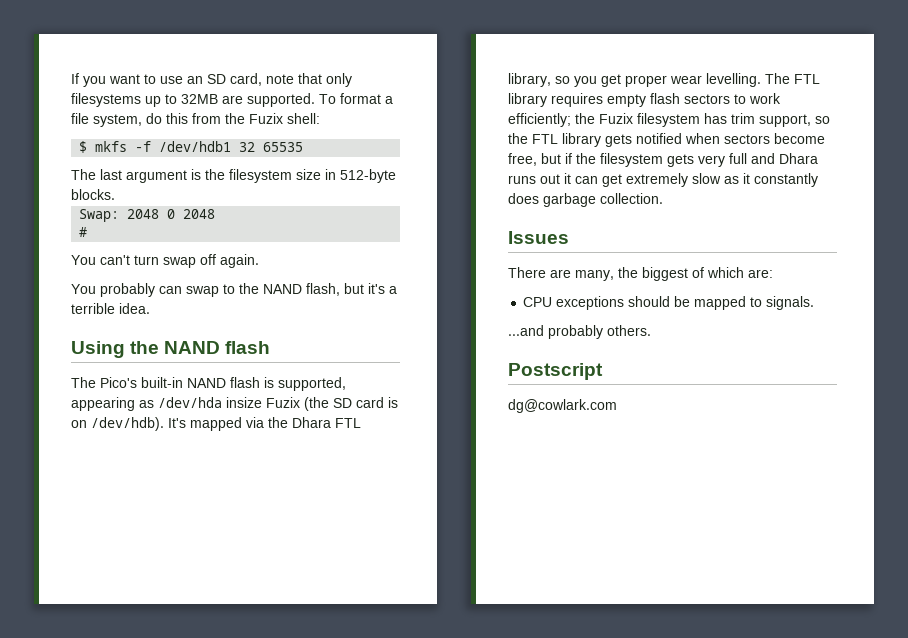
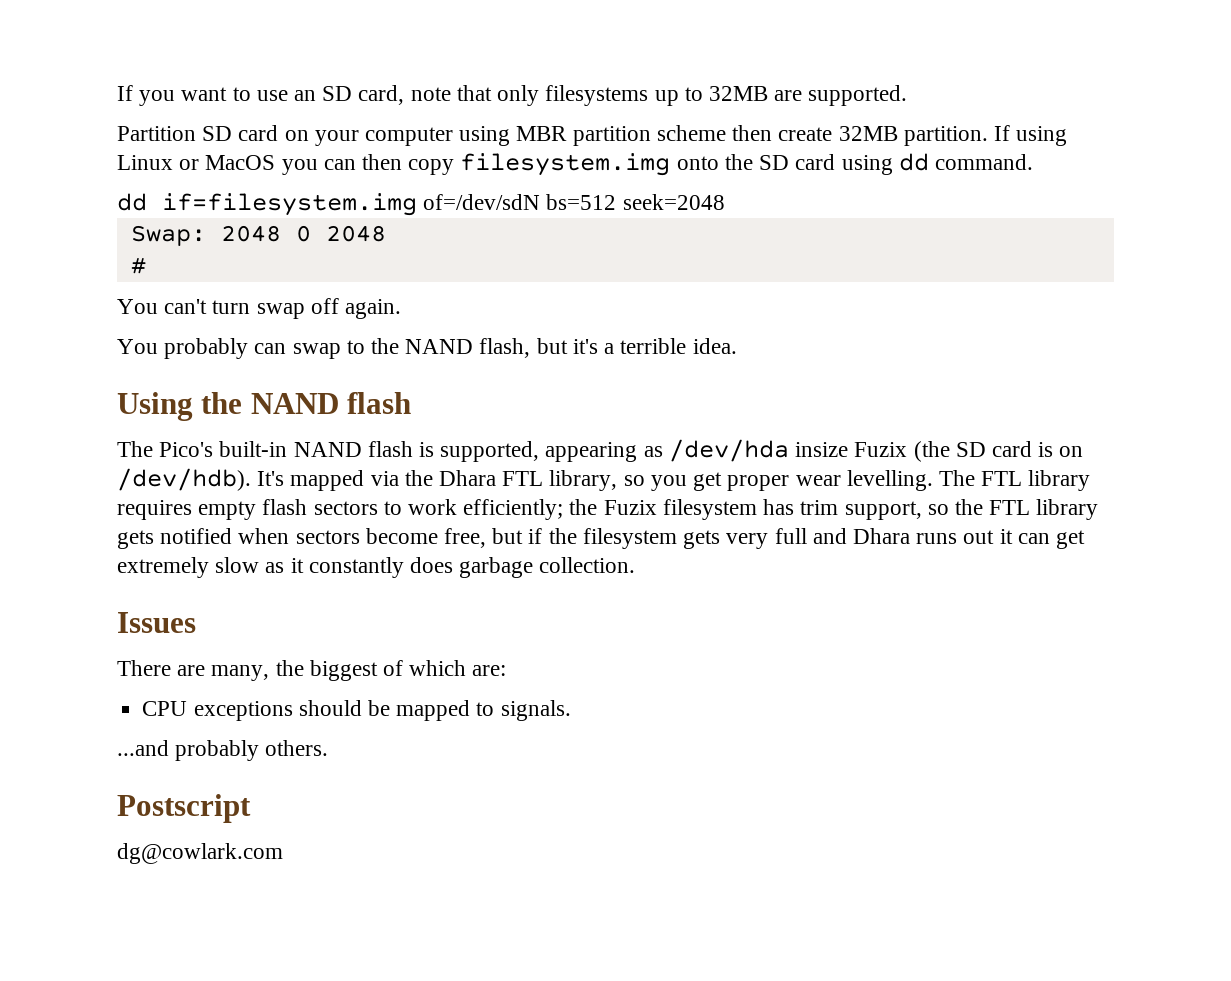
[319,93,393,104] [71,113,320,127] [79,141,304,153] [71,169,396,183] [71,189,115,200] To format a file system, do this from the Fuzix shell: // $ mkfs -f /dev/hdb1 32 65535 // The last argument is the filesystem size in 512-byte blocks. -> [117,125,1068,146] [117,153,1033,176] [117,193,725,216] // Partition SD card on your computer using MBR partition scheme then create 32MB partition. If using Linux or MacOS you can then copy filesystem.img onto the SD card using dd command. // dd if=filesystem.img of=/dev/sdN bs=512 seek=2048

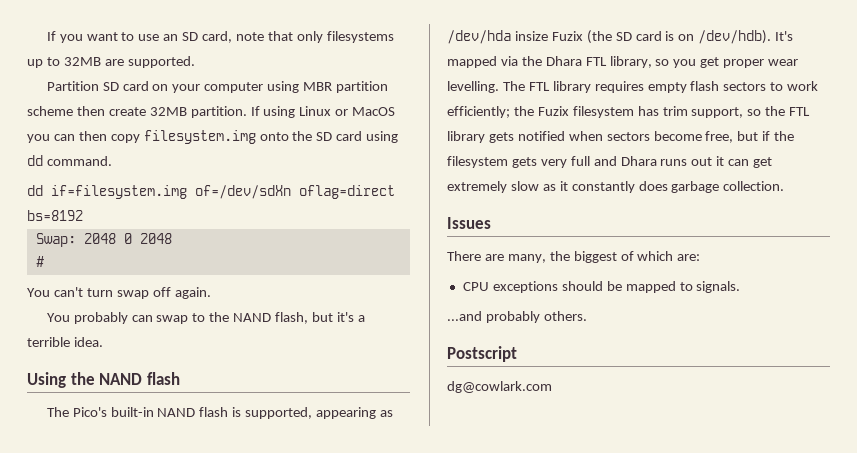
[423,194,725,210] of=/dev/sdN bs=512 seek=2048 -> [195,185,395,199] [27,210,83,221] of=/dev/sdXn oflag=direct bs=8192

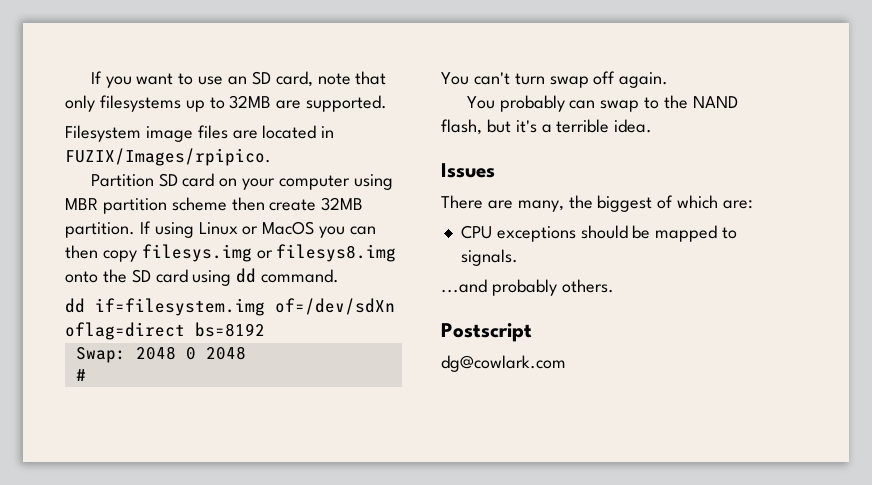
(195, 62) none -> [65,125,335,142] [65,148,271,166] // Filesystem image files are located in FUZIX/Images/rpipico.
[143,130,256,144] filesystem.img -> [141,244,397,262] filesys.img or filesys8.img
[27,372,180,388] [46,407,394,419] [447,30,794,44] [447,56,799,68] [447,81,819,93] [447,106,811,118] [447,131,795,143] [447,156,773,168] [447,181,785,193] // Using the NAND flash // The Pico's built-in NAND flash is supported, appearing as /dev/hda insize Fuzix (the SD card is on /dev/hdb). It's mapped via the Dhara FTL library, so you get proper wear levelling. The FTL library requires empty flash sectors to work efficiently; the Fuzix filesystem has trim support, so the FTL library gets notified when sectors become free, but if the filesystem gets very full and Dhara runs out it can get extremely slow as it constantly does garbage collection. -> (653, 126) none

